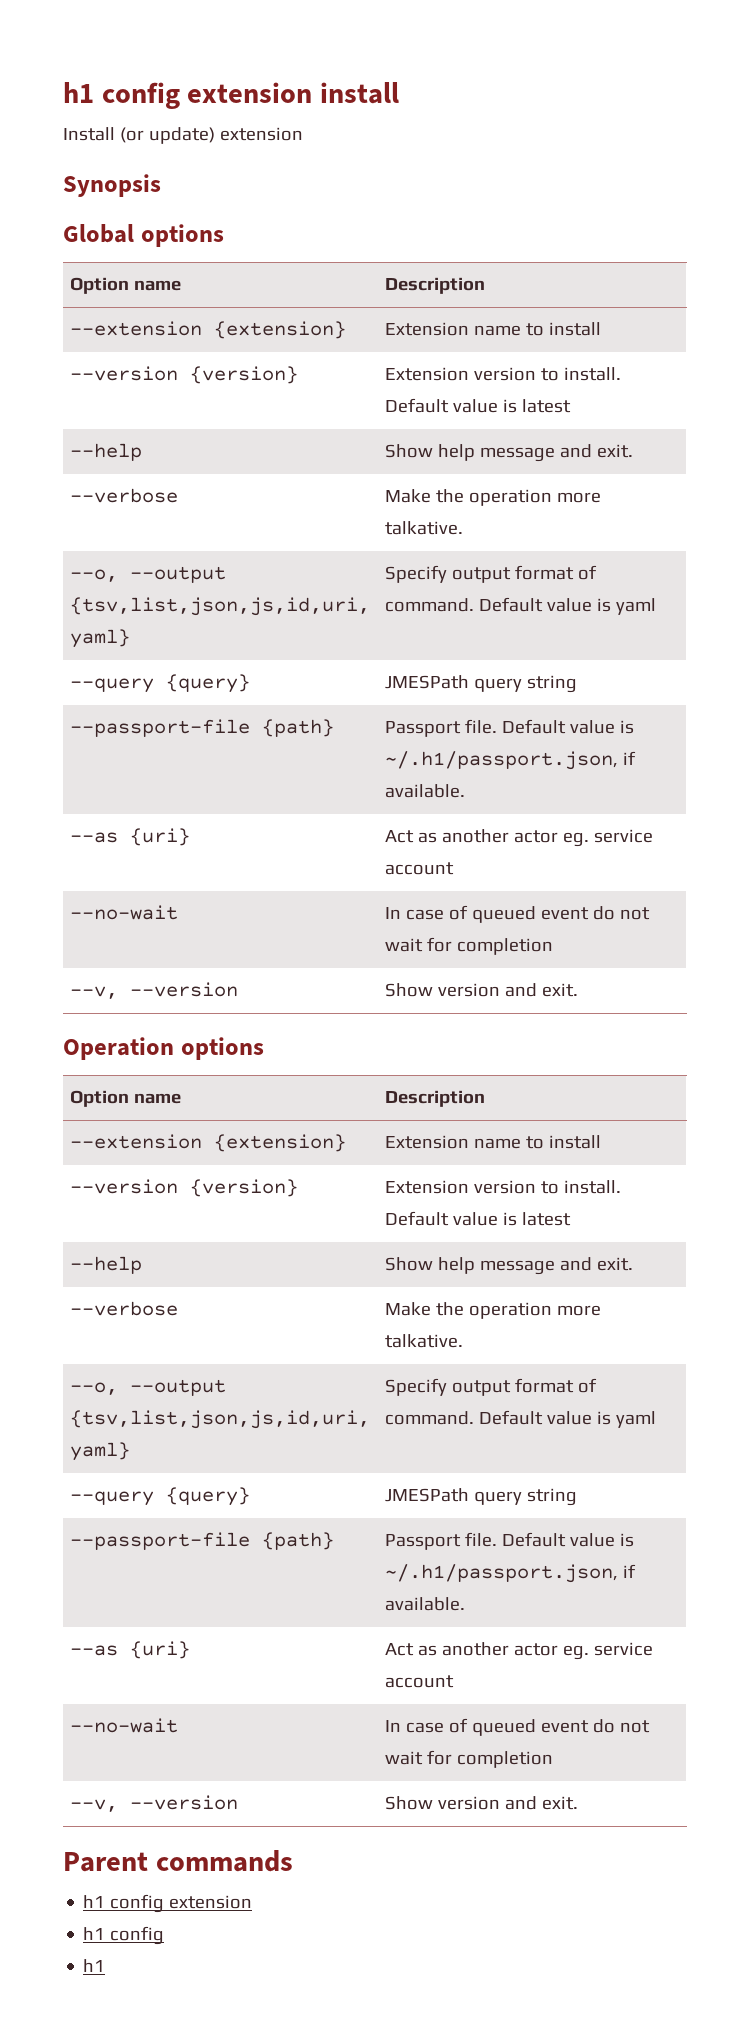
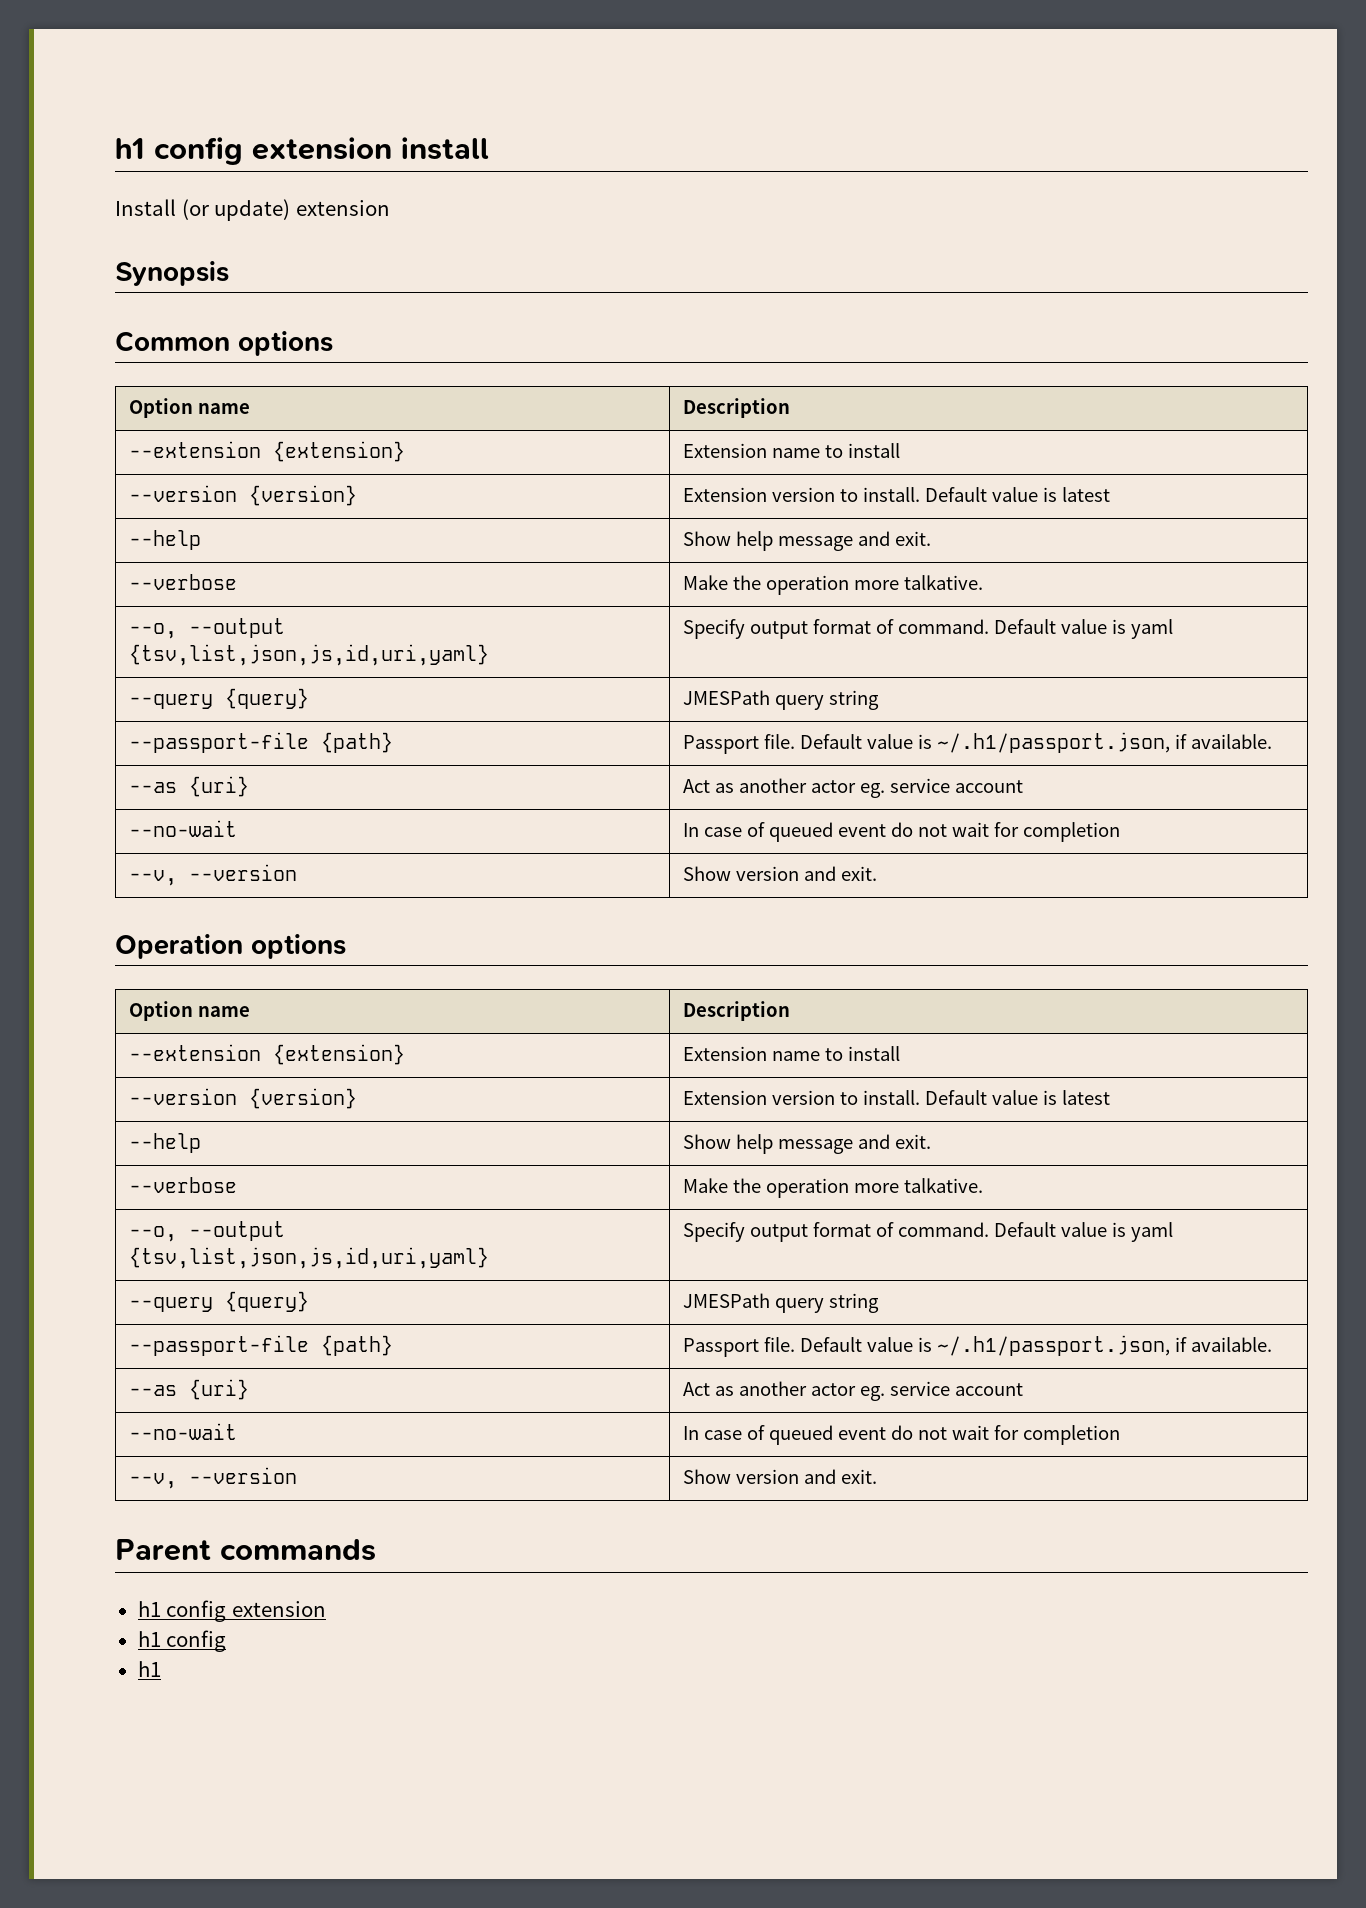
[63,224,134,243] Global -> [115,331,230,352] Common

